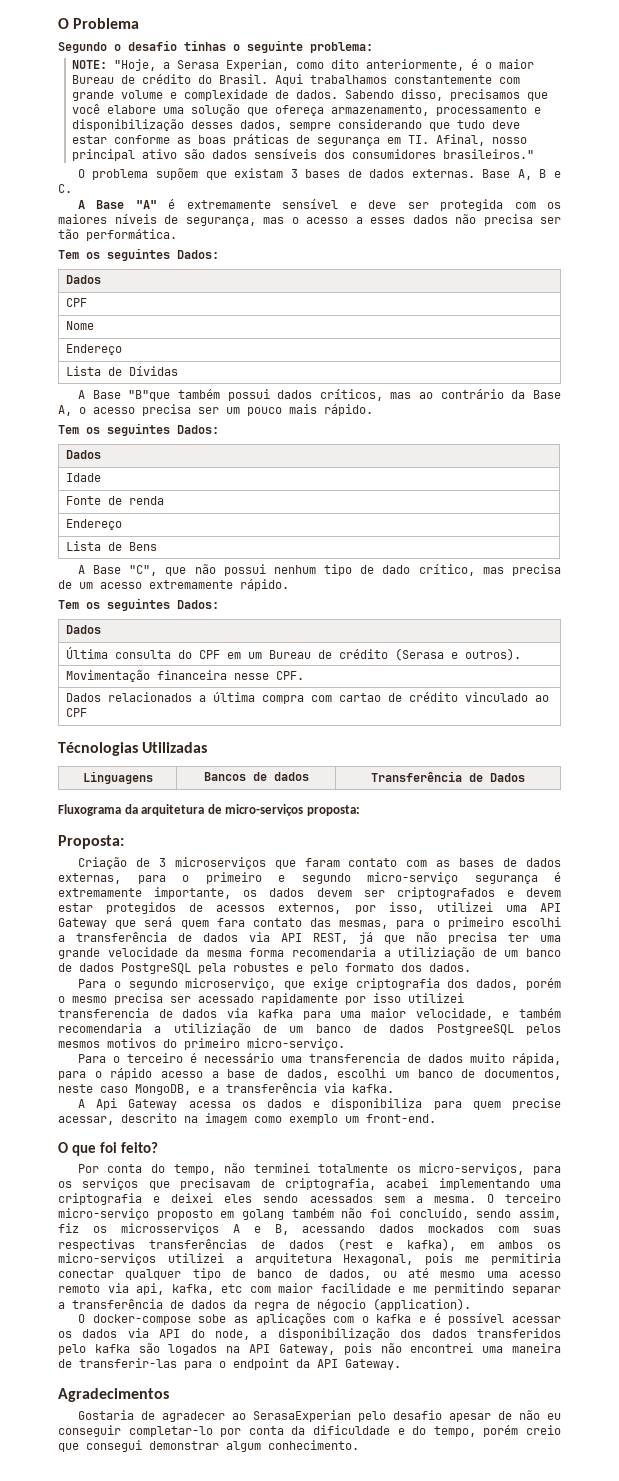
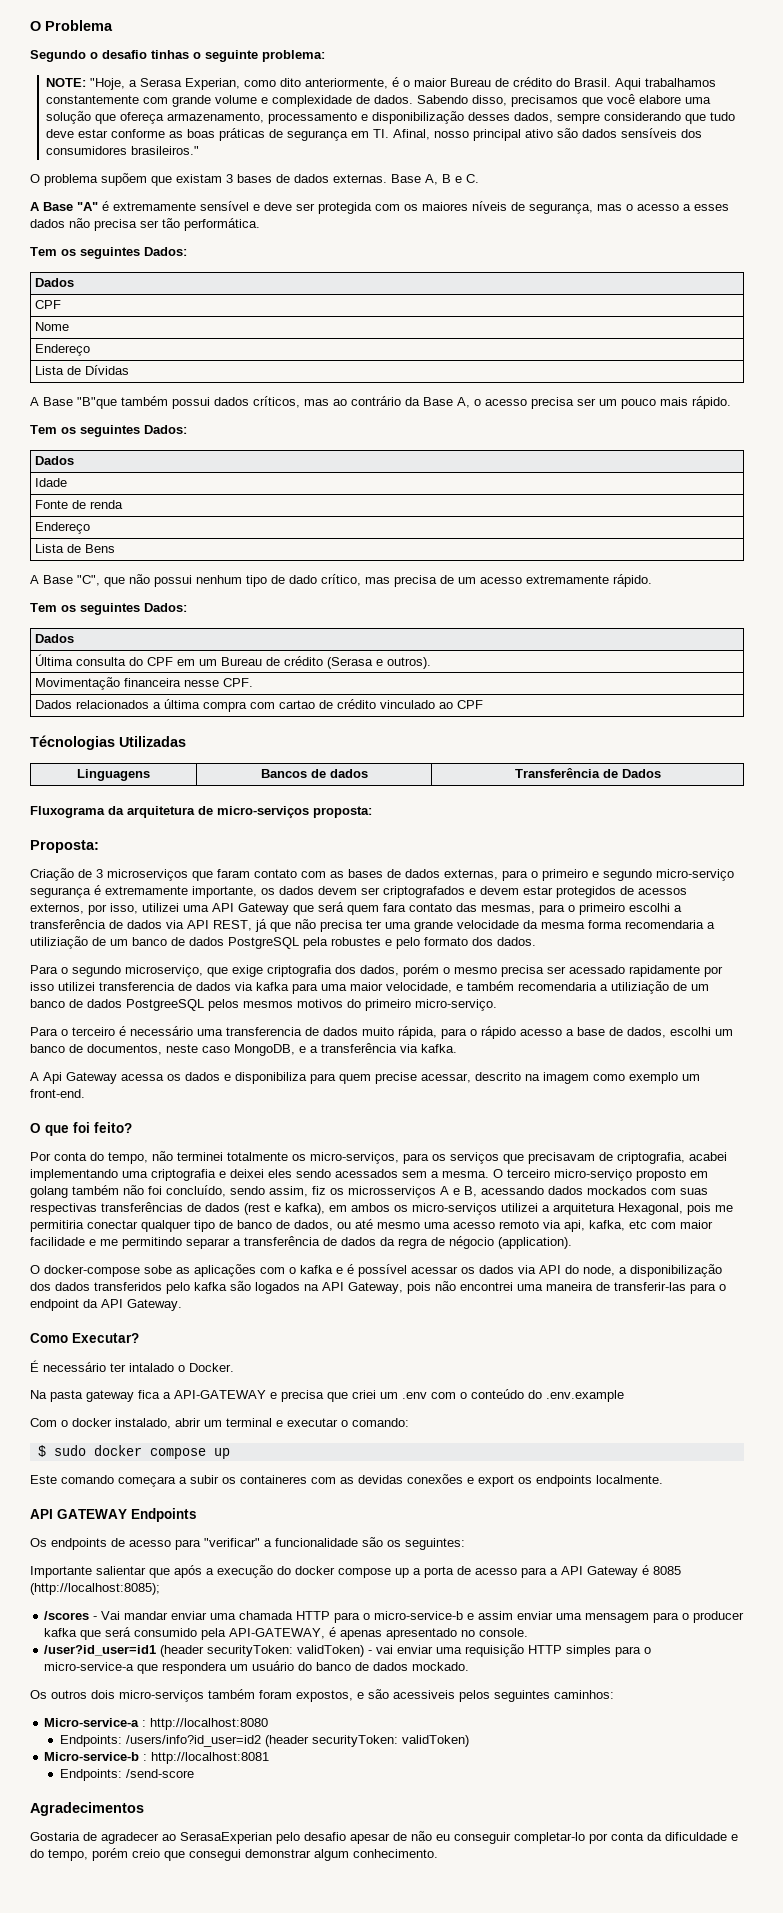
(401, 1364) none -> [30,1333,139,1343] [30,1360,234,1372] [30,1389,624,1402] [30,1418,409,1429] [37,1445,230,1459] [30,1474,663,1487] [30,1508,197,1522] [30,1537,465,1550] [30,1565,681,1578] [30,1583,160,1595] [44,1611,745,1623] [44,1627,529,1640] [44,1644,652,1657] [44,1661,470,1674] [30,1689,614,1702] [44,1718,269,1730] [59,1735,469,1747] [44,1752,270,1764] [59,1769,194,1781] // Como Executar? // É necessário ter intalado o Docker. // Na pasta gateway fica a API-GATEWAY e precisa que criei um .env com o conteúdo do .env.example // Com o docker instalado, abrir um terminal e executar o comando: // $ sudo docker compose up // Este comando começara a subir os containeres com as devidas conexões e export os endpoints localmente. // API GATEWAY Endpoints // Os endpoints de acesso para "verificar" a funcionalidade são os seguintes: // Importante salientar que após a execução do docker compose up a porta de acesso para a API Gateway é 8085 (http://localhost:8085); // /scores - Vai mandar enviar uma chamada HTTP para o micro-service-b e assim enviar uma mensagem para o producer kafka que será consumido pela API-GATEWAY, é apenas apresentado no console. // /user?id_user=id1 (header securityToken: validToken) - vai enviar uma requisição HTTP simples para o micro-service-a que respondera um usuário do banco de dados mockado. // Os outros dois micro-serviços também foram expostos, e são acessiveis pelos seguintes caminhos: // Micro-service-a : http://localhost:8080 // Endpoints: /users/info?id_user=id2 (header securityToken: validToken) // Micro-service-b : http://localhost:8081 // Endpoints: /send-score

